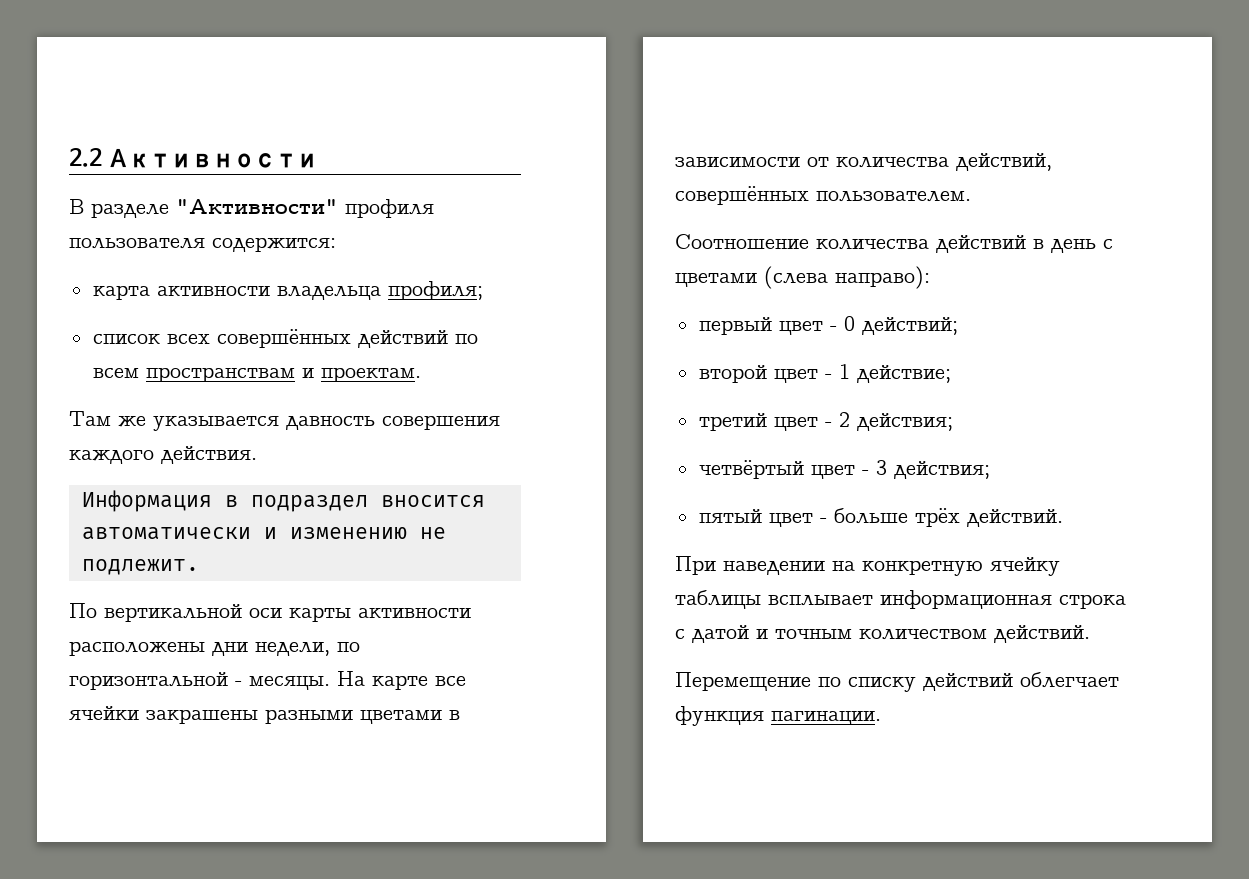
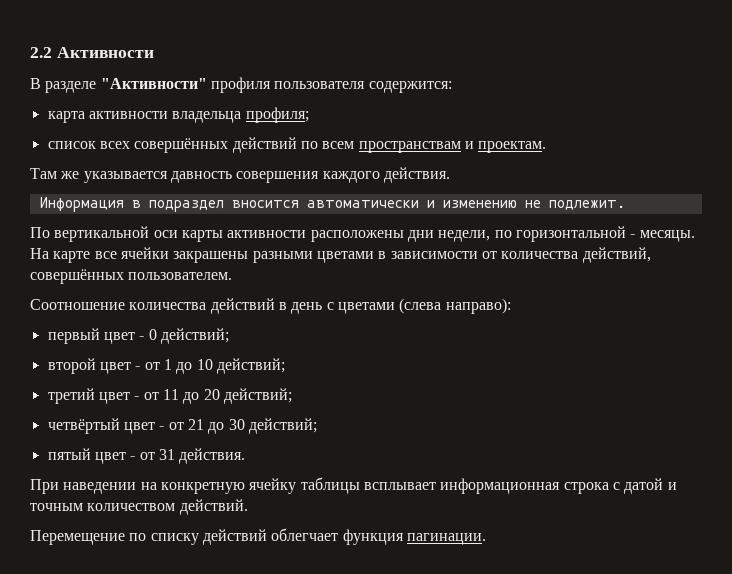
[838,364,951,383] [698,412,953,431] [698,460,990,479] 1 действие; // третий цвет - 2 действия; // четвёртый цвет - 3 действия; -> [144,358,285,374] [47,388,292,404] [47,418,317,434] от 1 до 10 действий; // третий цвет - от 11 до 20 действий; // четвёртый цвет - от 21 до 30 действий;
[833,508,1063,527] больше трёх действий. -> [139,448,246,464] от 31 действия.

